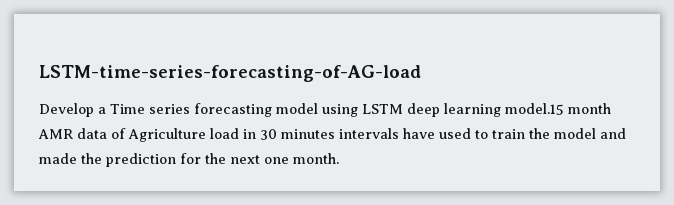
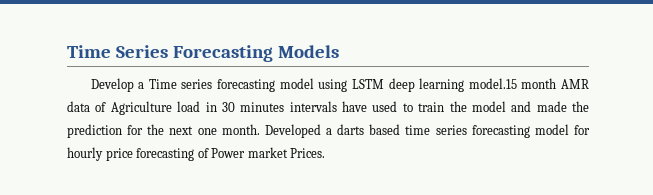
[39,65,421,82] LSTM-time-series-forecasting-of-AG-load -> [67,45,339,62] Time Series Forecasting Models
(339, 158) none -> [264,124,591,138] [67,147,326,161] Developed a darts based time series forecasting model for hourly price forecasting of Power market Prices.

